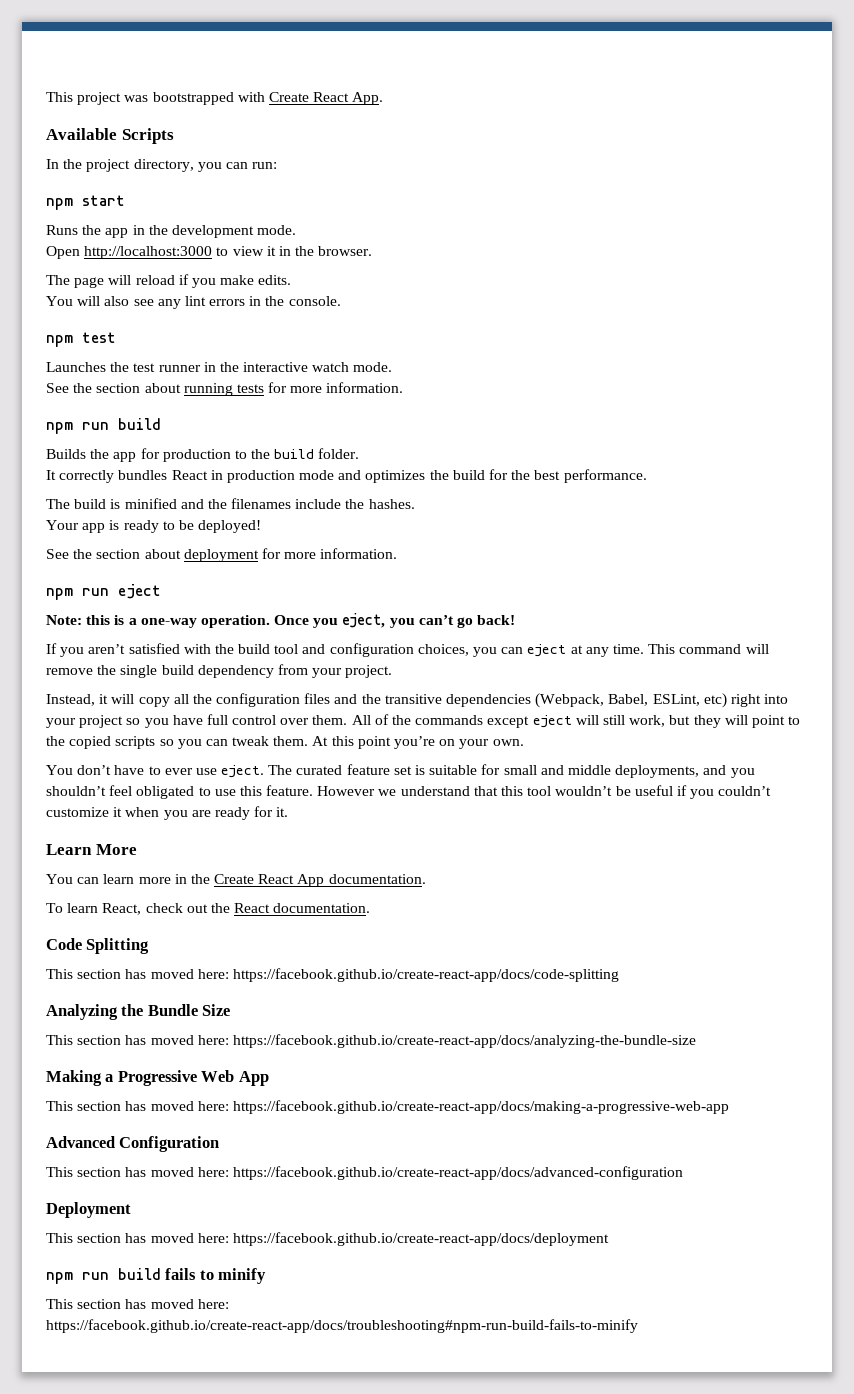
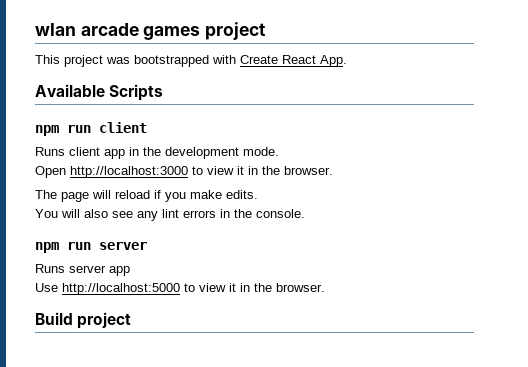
(46, 97) none -> [35,22,267,40] wlan arcade games project //
[46,159,278,172] [46,195,125,210] [46,225,102,235] // In the project directory, you can run: // npm start // Runs the -> [35,122,147,136] [35,147,100,156] // npm run client // Runs client
[82,332,116,343] [46,362,393,372] [46,382,404,396] [46,418,161,434] [46,448,360,462] [46,469,647,483] [46,498,415,509] [46,520,262,533] [46,548,398,562] [46,584,161,600] [46,613,516,628] [46,643,769,657] [46,664,393,678] [46,693,789,708] [46,714,801,728] [46,736,524,749] [46,764,755,778] [46,785,772,799] [46,806,289,820] [46,844,137,855] [46,874,426,887] [46,903,371,915] [46,938,150,954] [46,968,619,982] [46,1004,231,1020] [46,1034,696,1048] [46,1070,269,1086] [46,1100,729,1114] [46,1136,220,1152] [46,1166,683,1180] [46,1202,131,1218] [46,1232,609,1246] [46,1268,267,1284] [46,1299,229,1309] [46,1319,638,1333] test // Launches the test runner in the interactive watch mode. // See the section about running tests for more information. // npm run build // Builds the app for production to the build folder. // It correctly bundles React in production mode and optimizes the build for the best performance. // The build is minified and the filenames include the hashes. // Your app is ready to be deployed! // See the section about deployment for more information. // npm run eject // Note: this is a one-way operation. Once you eject, you can’t go back! // If you aren’t satisfied with the build tool and configuration choices, you can eject at any time. This command will remove the single build dependency from your project. // Instead, it will copy all the configuration files and the transitive dependencies (Webpack, Babel, ESLint, etc) right into your project so you have full control over them. All of the commands except eject will still work, but they will point to the copied scripts so you can tweak them. At this point you’re on your own. // You don’t have to ever use eject. The curated feature set is suitable for small and middle deployments, and you shouldn’t feel obligated to use this feature. However we understand that this tool wouldn’t be useful if you couldn’t customize it when you are ready for it. // Learn More // You can learn more in the Create React App documentation. // To learn React, check out the React documentation. // Code Splitting // This section has moved here: https://facebook.github.io/create-react-app/docs/code-splitting // Analyzing the Bundle Size // This section has moved here: https://facebook.github.io/create-react-app/docs/analyzing-the-bundle-size // Making a Progressive Web App // This section has moved here: https://facebook.github.io/create-react-app/docs/making-a-progressive-web-app // Advanced Configuration // This section has moved here: https://facebook.github.io/create-react-app/docs/advanced-configuration // Deployment // This section has moved here: https://facebook.github.io/create-react-app/docs/deployment // npm run build fails to minify // This section has moved here: https://facebook.github.io/create-react-app/docs/troubleshooting#npm-run-build-fails-to-minify -> [67,242,147,250] [35,264,130,276] [35,283,325,295] [35,312,132,329] run server // Runs server app // Use http://localhost:5000 to view it in the browser. // Build project

